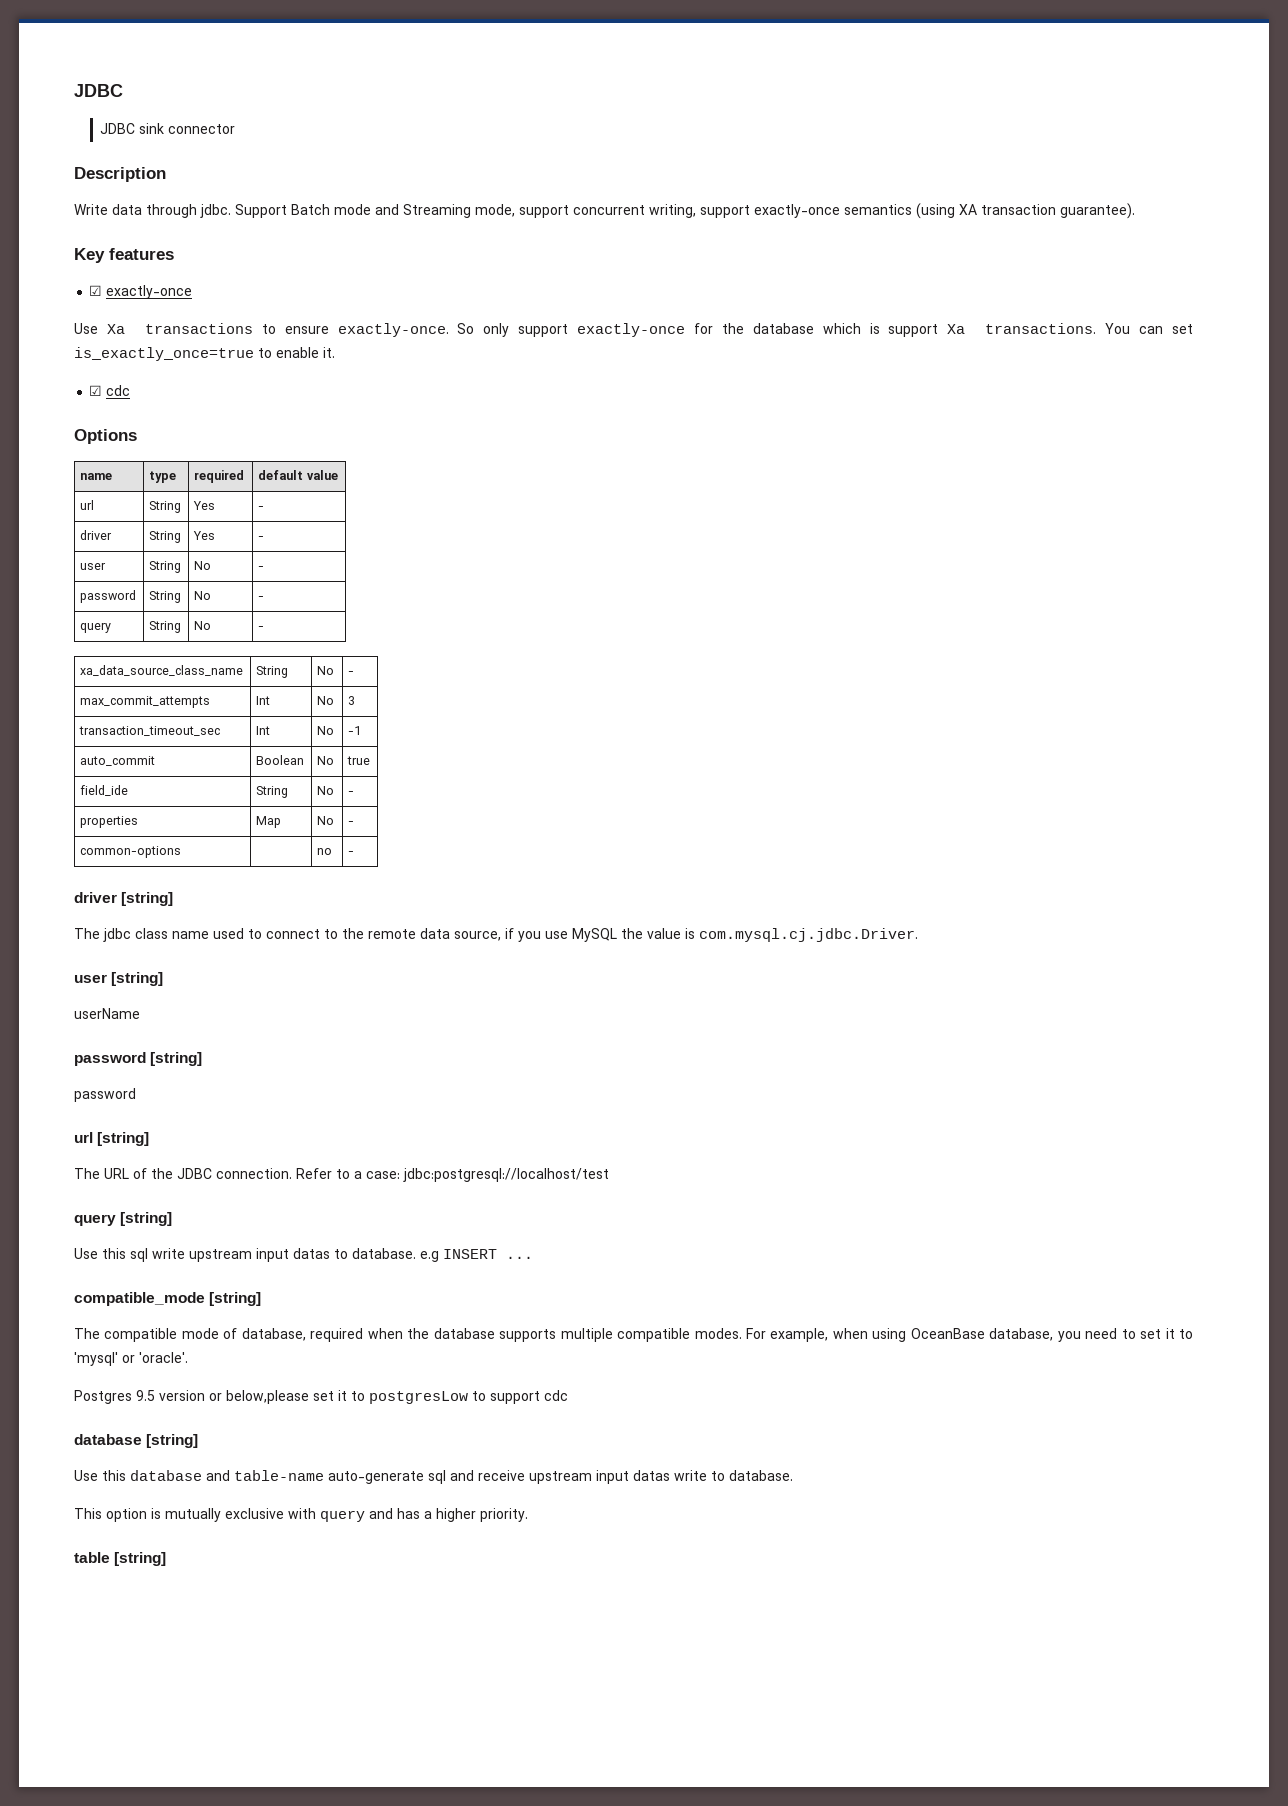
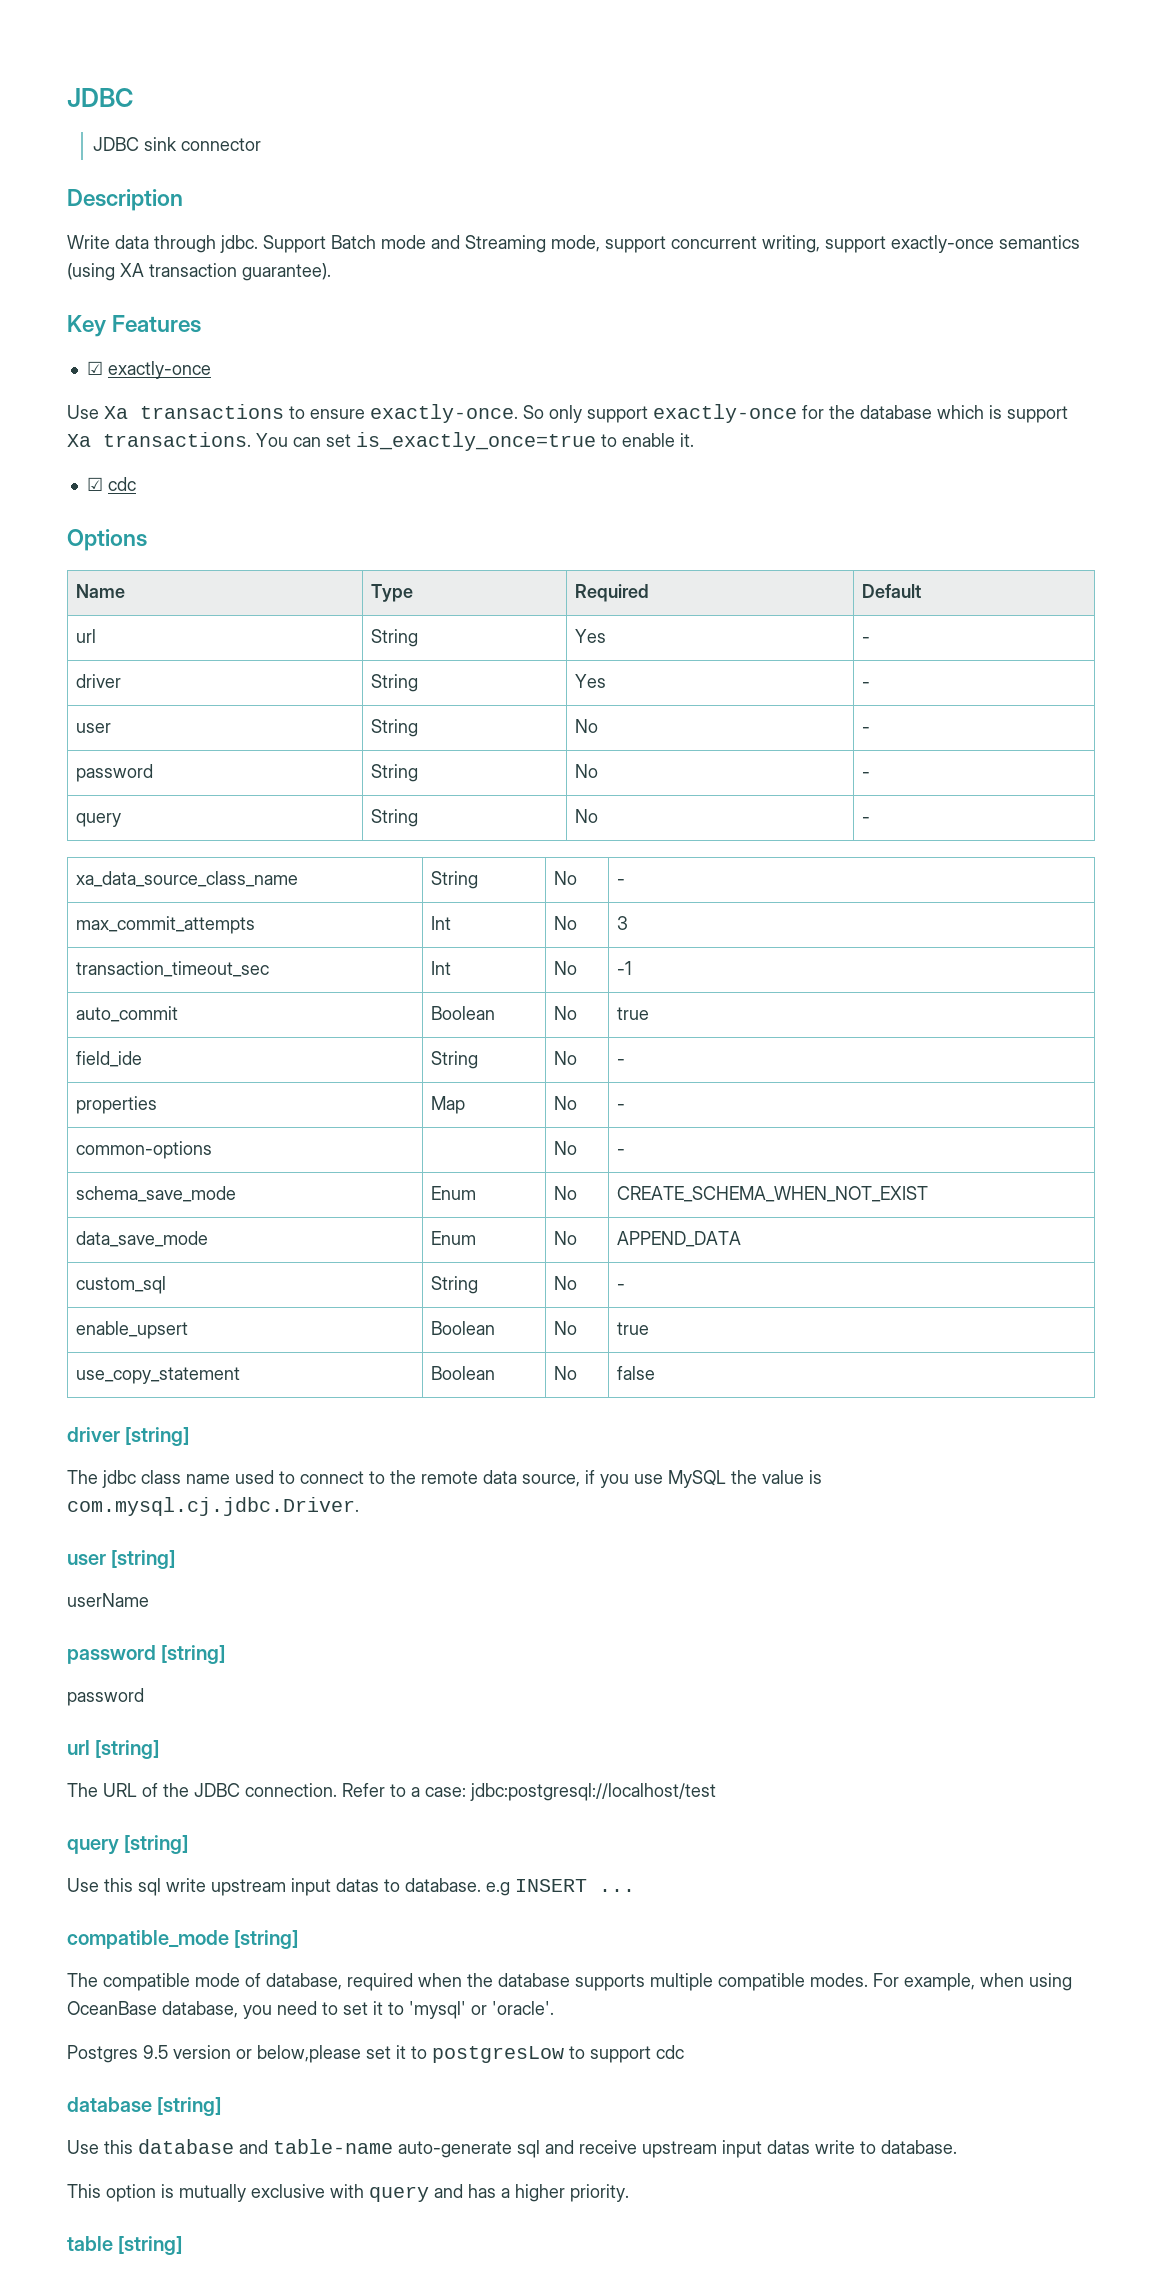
[109,248,174,260] features -> [112,315,202,333] Features
[80,473,113,480] [149,471,177,483] [194,470,245,483] [258,470,338,480] name | type | required | default value -> [76,584,126,598] [371,584,414,602] [575,584,650,602] [862,584,922,598] Name | Type | Required | Default
[317,848,333,855] [348,851,355,855] no | - -> [554,1141,578,1155] [617,1149,626,1155] [76,1186,237,1202] [431,1186,477,1200] [554,1186,578,1200] [617,1186,929,1202] [76,1231,209,1247] [431,1231,477,1245] [554,1231,578,1245] [617,1231,742,1247] [76,1276,167,1294] [431,1276,479,1294] [554,1276,578,1290] [617,1284,626,1290] [76,1321,189,1339] [431,1321,496,1335] [554,1321,578,1335] [617,1322,650,1335] [76,1367,241,1384] [431,1366,496,1380] [554,1366,578,1380] [617,1366,656,1380] No | - // schema_save_mode | Enum | No | CREATE_SCHEMA_WHEN_NOT_EXIST // data_save_mode | Enum | No | APPEND_DATA // custom_sql | String | No | - // enable_upsert | Boolean | No | true // use_copy_statement | Boolean | No | false

